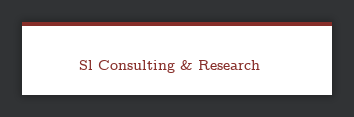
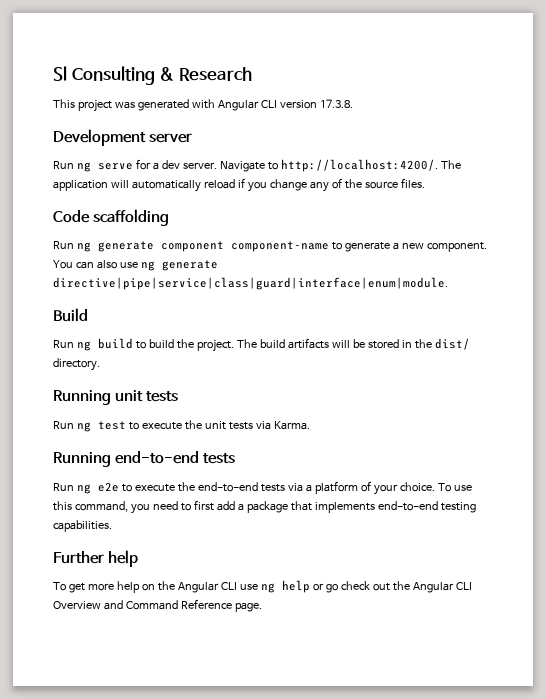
(260, 65) none -> [53,99,353,112] [53,129,193,146] [53,159,461,172] [53,178,425,192] [53,209,170,226] [53,241,487,252] [53,260,218,271] [53,277,448,290] [53,308,88,322] [53,338,470,352] [53,358,100,371] [53,390,179,405] [53,420,310,432] [53,451,236,467] [53,481,472,495] [53,500,476,514] [53,520,112,532] [53,550,139,567] [53,580,472,593] [53,599,262,612] // This project was generated with Angular CLI version 17.3.8. // Development server // Run ng serve for a dev server. Navigate to http://localhost:4200/. The application will automatically reload if you change any of the source files. // Code scaffolding // Run ng generate component component-name to generate a new component. You can also use ng generate directive|pipe|service|class|guard|interface|enum|module. // Build // Run ng build to build the project. The build artifacts will be stored in the dist/ directory. // Running unit tests // Run ng test to execute the unit tests via Karma. // Running end-to-end tests // Run ng e2e to execute the end-to-end tests via a platform of your choice. To use this command, you need to first add a package that implements end-to-end testing capabilities. // Further help // To get more help on the Angular CLI use ng help or go check out the Angular CLI Overview and Command Reference page.

